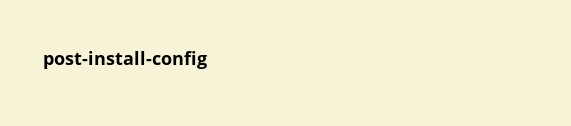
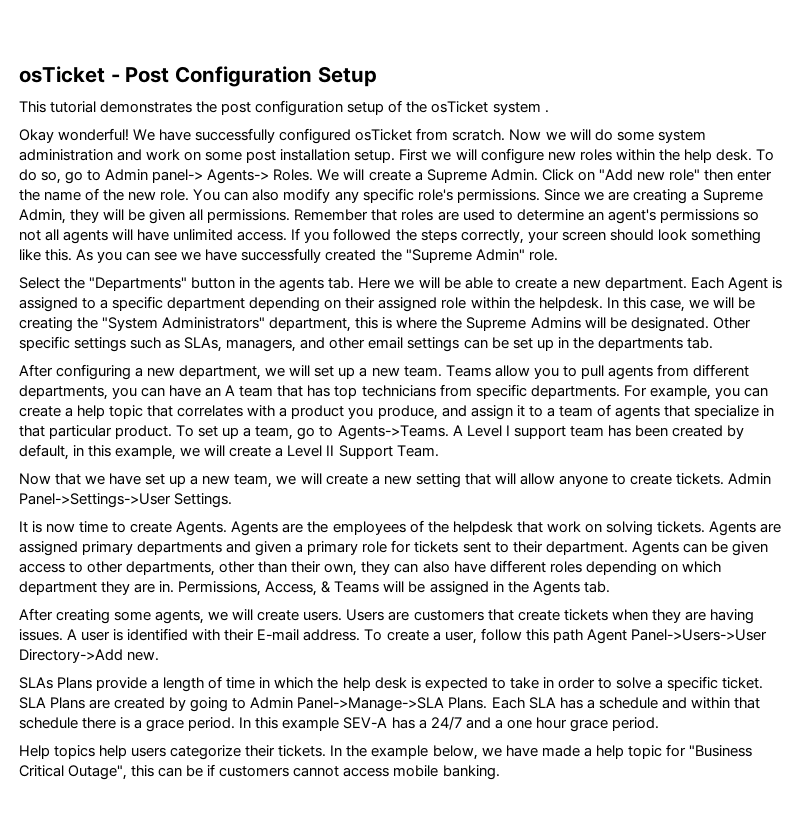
[43,51,207,69] post-install-config -> [19,66,377,87] [19,100,549,116] [19,128,706,144] [19,148,774,164] [19,169,772,184] [19,188,763,204] [19,209,759,224] [19,228,761,244] [19,248,558,263] [19,277,782,292] [19,296,755,312] [19,317,751,332] [19,336,713,352] [19,364,749,380] [19,384,768,400] [19,404,775,420] [19,425,744,440] [19,444,439,460] [19,473,772,488] [19,493,233,508] [19,520,781,536] [19,540,768,556] [19,560,721,576] [19,581,610,596] [19,608,754,624] [19,628,767,644] [19,649,160,663] [19,676,764,692] [19,697,760,712] [19,716,659,732] [19,744,752,760] [19,764,500,780] osTicket - Post Configuration Setup // This tutorial demonstrates the post configuration setup of the osTicket system . // Okay wonderful! We have successfully configured osTicket from scratch. Now we will do some system administration and work on some post installation setup. First we will configure new roles within the help desk. To do so, go to Admin panel-> Agents-> Roles. We will create a Supreme Admin. Click on "Add new role" then enter the name of the new role. You can also modify any specific role's permissions. Since we are creating a Supreme Admin, they will be given all permissions. Remember that roles are used to determine an agent's permissions so not all agents will have unlimited access. If you followed the steps correctly, your screen should look something like this. As you can see we have successfully created the "Supreme Admin" role. // Select the "Departments" button in the agents tab. Here we will be able to create a new department. Each Agent is assigned to a specific department depending on their assigned role within the helpdesk. In this case, we will be creating the "System Administrators" department, this is where the Supreme Admins will be designated. Other specific settings such as SLAs, managers, and other email settings can be set up in the departments tab. // After configuring a new department, we will set up a new team. Teams allow you to pull agents from different departments, you can have an A team that has top technicians from specific departments. For example, you can create a help topic that correlates with a product you produce, and assign it to a team of agents that specialize in that particular product. To set up a team, go to Agents->Teams. A Level I support team has been created by default, in this example, we will create a Level II Support Team. // Now that we have set up a new team, we will create a new setting that will allow anyone to create tickets. Admin Panel->Settings->User Settings. // It is now time to create Agents. Agents are the employees of the helpdesk that work on solving tickets. Agents are assigned primary departments and given a primary role for tickets sent to their department. Agents can be given access to other departments, other than their own, they can also have different roles depending on which department they are in. Permissions, Access, & Teams will be assigned in the Agents tab. // After creating some agents, we will create users. Users are customers that create tickets when they are having issues. A user is identified with their E-mail address. To create a user, follow this path Agent Panel->Users->User Directory->Add new. // SLAs Plans provide a length of time in which the help desk is expected to take in order to solve a specific ticket. SLA Plans are created by going to Admin Panel->Manage->SLA Plans. Each SLA has a schedule and within that schedule there is a grace period. In this example SEV-A has a 24/7 and a one hour grace period. // Help topics help users categorize their tickets. In the example below, we have made a help topic for "Business Critical Outage", this can be if customers cannot access mobile banking.

